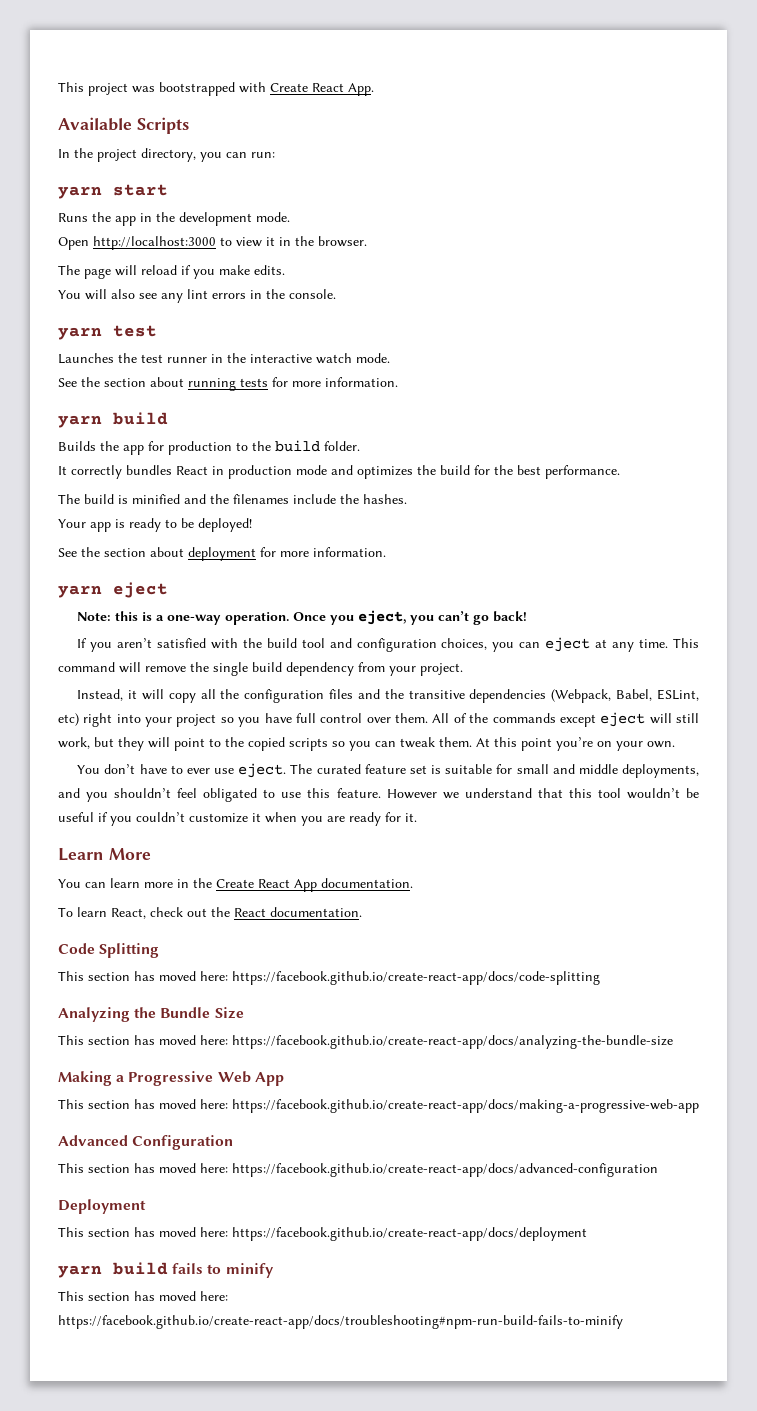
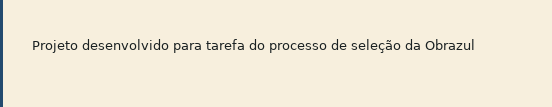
[58,82,374,96] [58,117,189,134] [58,148,275,162] [58,184,168,199] [58,212,290,226] [58,236,367,250] [58,265,285,279] [58,289,336,303] [58,325,157,340] [58,353,390,364] [58,377,398,391] [58,412,168,428] [58,440,360,455] [58,465,620,479] [58,494,407,504] [58,518,252,532] [58,547,386,561] [58,582,168,598] [77,610,528,625] [77,637,699,652] [58,662,463,676] [77,689,700,703] [58,712,699,727] [58,737,675,751] [77,763,699,778] [58,788,699,802] [58,812,417,826] [58,848,151,861] [58,878,413,892] [58,907,362,919] [58,943,160,958] [58,971,600,985] [58,1007,244,1022] [58,1035,673,1049] [58,1071,284,1086] [58,1099,699,1113] [58,1135,234,1150] [58,1163,658,1177] [58,1199,146,1214] [58,1227,587,1241] [58,1262,274,1278] [58,1291,228,1301] [58,1315,623,1329] This project was bootstrapped with Create React App. // Available Scripts // In the project directory, you can run: // yarn start // Runs the app in the development mode. // Open http://localhost:3000 to view it in the browser. // The page will reload if you make edits. // You will also see any lint errors in the console. // yarn test // Launches the test runner in the interactive watch mode. // See the section about running tests for more information. // yarn build // Builds the app for production to the build folder. // It correctly bundles React in production mode and optimizes the build for the best performance. // The build is minified and the filenames include the hashes. // Your app is ready to be deployed! // See the section about deployment for more information. // yarn eject // Note: this is a one-way operation. Once you eject, you can’t go back! // If you aren’t satisfied with the build tool and configuration choices, you can eject at any time. This command will remove the single build dependency from your project. // Instead, it will copy all the configuration files and the transitive dependencies (Webpack, Babel, ESLint, etc) right into your project so you have full control over them. All of the commands except eject will still work, but they will point to the copied scripts so you can tweak them. At this point you’re on your own. // You don’t have to ever use eject. The curated feature set is suitable for small and middle deployments, and you shouldn’t feel obligated to use this feature. However we understand that this tool wouldn’t be useful if you couldn’t customize it when you are ready for it. // Learn More // You can learn more in the Create React App documentation. // To learn React, check out the React documentation. // Code Splitting // This section has moved here: https://facebook.github.io/create-react-app/docs/code-splitting // Analyzing the Bundle Size // This section has moved here: https://facebook.github.io/create-react-app/docs/analyzing-the-bundle-size // Making a Progressive Web App // This section has moved here: https://facebook.github.io/create-react-app/docs/making-a-progressive-web-app // Advanced Configuration // This section has moved here: https://facebook.github.io/create-react-app/docs/advanced-configuration // Deployment // This section has moved here: https://facebook.github.io/create-react-app/docs/deployment // yarn build fails to minify // This section has moved here: https://facebook.github.io/create-react-app/docs/troubleshooting#npm-run-build-fails-to-minify -> [32,39,475,53] Projeto desenvolvido para tarefa do processo de seleção da Obrazul

